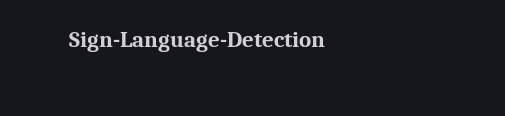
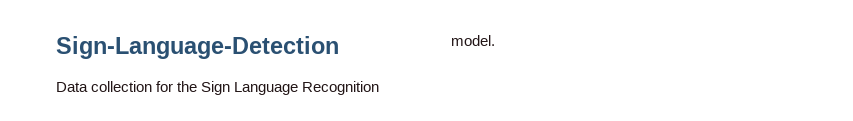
(325, 42) none -> [56,81,380,95] [451,35,495,46] // Data collection for the Sign Language Recognition model.

